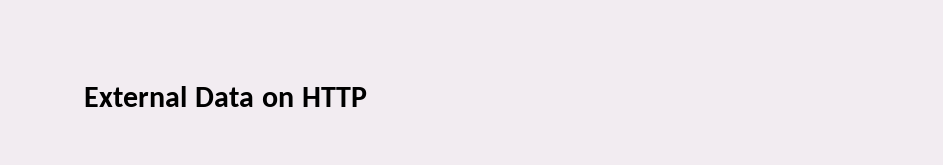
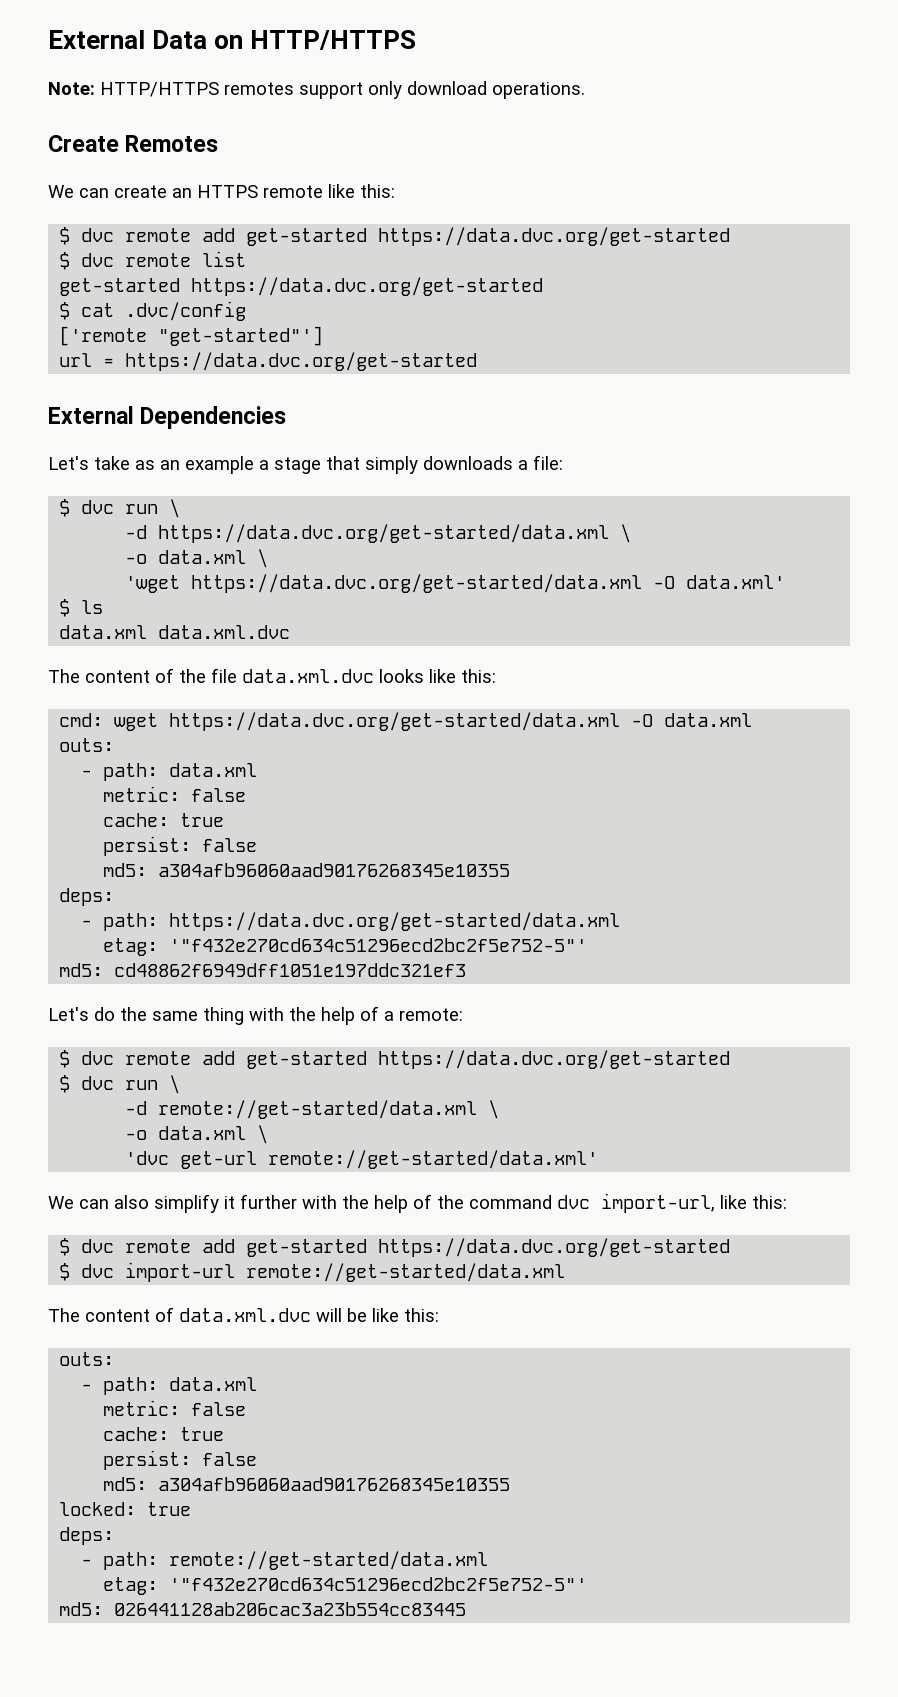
[302,87,368,107] HTTP -> [250,30,417,50] [48,81,585,99] [48,135,219,152] [48,184,395,198] [59,227,731,246] [59,251,247,270] [59,277,544,296] [59,301,247,321] [59,326,324,346] [59,352,478,371] [48,406,287,429] [48,455,563,474] [59,499,181,518] [125,524,632,543] [125,549,269,568] [125,574,786,593] [59,599,104,617] [59,625,291,639] [48,668,496,683] [59,712,753,731] [59,738,115,752] [81,763,258,781] [103,786,247,802] [103,813,225,827] [103,836,258,856] [103,863,511,877] [59,888,115,906] [81,912,621,931] [103,938,588,956] [59,963,467,977] [48,1006,463,1025] [59,1050,731,1069] [59,1075,181,1094] [125,1100,500,1119] [125,1125,269,1144] [125,1150,599,1169] [48,1193,787,1213] [59,1238,731,1257] [59,1262,566,1282] [48,1307,439,1322] [59,1352,115,1366] [81,1377,258,1395] [103,1400,247,1416] [103,1427,225,1441] [103,1450,258,1470] [103,1477,511,1491] [59,1502,192,1516] [59,1527,115,1545] [81,1551,489,1570] [103,1577,588,1595] [59,1602,467,1616] HTTP/HTTPS // Note: HTTP/HTTPS remotes support only download operations. // Create Remotes // We can create an HTTPS remote like this: // $ dvc remote add get-started https://data.dvc.org/get-started // $ dvc remote list // get-started https://data.dvc.org/get-started // $ cat .dvc/config // ['remote "get-started"'] // url = https://data.dvc.org/get-started // External Dependencies // Let's take as an example a stage that simply downloads a file: // $ dvc run \ // -d https://data.dvc.org/get-started/data.xml \ // -o data.xml \ // 'wget https://data.dvc.org/get-started/data.xml -O data.xml' // $ ls // data.xml data.xml.dvc // The content of the file data.xml.dvc looks like this: // cmd: wget https://data.dvc.org/get-started/data.xml -O data.xml // outs: // - path: data.xml // metric: false // cache: true // persist: false // md5: a304afb96060aad90176268345e10355 // deps: // - path: https://data.dvc.org/get-started/data.xml // etag: '"f432e270cd634c51296ecd2bc2f5e752-5"' // md5: cd48862f6949dff1051e197ddc321ef3 // Let's do the same thing with the help of a remote: // $ dvc remote add get-started https://data.dvc.org/get-started // $ dvc run \ // -d remote://get-started/data.xml \ // -o data.xml \ // 'dvc get-url remote://get-started/data.xml' // We can also simplify it further with the help of the command dvc import-url, like this: // $ dvc remote add get-started https://data.dvc.org/get-started // $ dvc import-url remote://get-started/data.xml // The content of data.xml.dvc will be like this: // outs: // - path: data.xml // metric: false // cache: true // persist: false // md5: a304afb96060aad90176268345e10355 // locked: true // deps: // - path: remote://get-started/data.xml // etag: '"f432e270cd634c51296ecd2bc2f5e752-5"' // md5: 026441128ab206cac3a23b554cc83445

